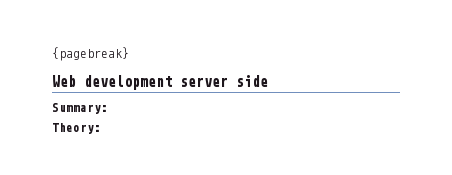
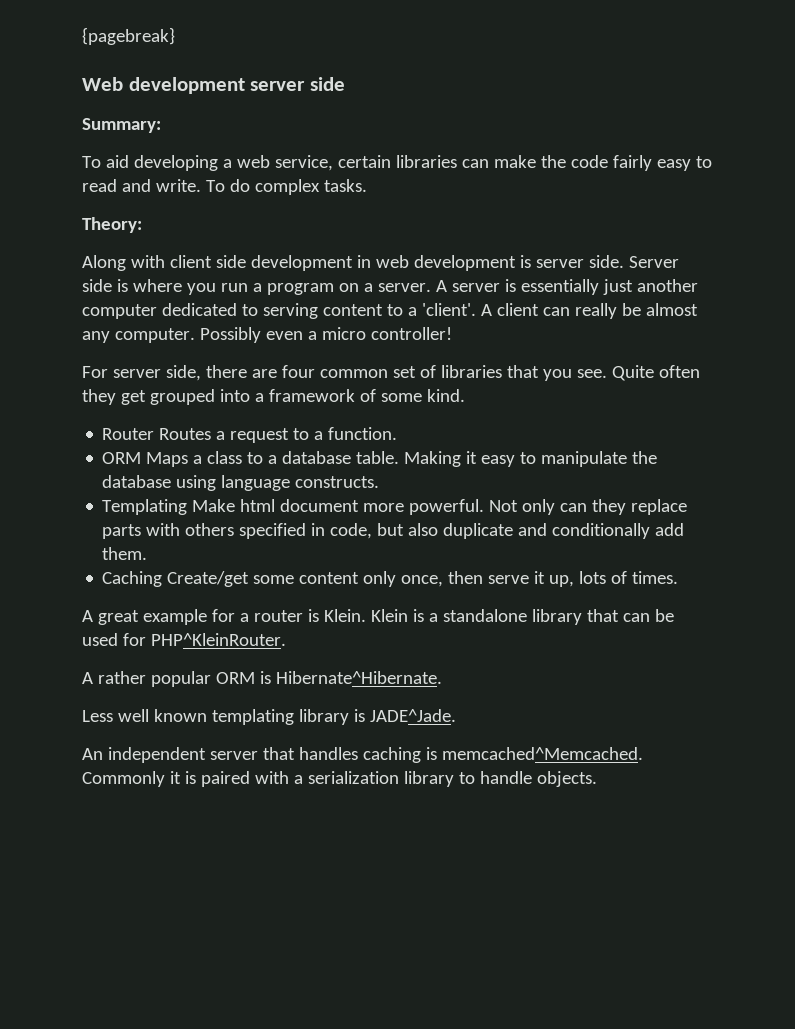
[52,123,101,134] Theory: -> [82,155,712,171] [82,179,367,195] [82,217,142,233] [82,255,679,271] [82,279,698,295] [82,303,698,319] [82,327,452,343] [82,365,700,381] [82,389,465,405] [102,427,398,443] [102,451,658,467] [102,475,380,491] [102,499,688,515] [102,523,685,539] [102,547,148,560] [102,571,679,587] [82,609,674,625] [82,633,286,646] [82,671,442,687] [82,709,456,725] [82,747,643,763] [82,771,597,787] To aid developing a web service, certain libraries can make the code fairly easy to read and write. To do complex tasks. // Theory: // Along with client side development in web development is server side. Server side is where you run a program on a server. A server is essentially just another computer dedicated to serving content to a 'client'. A client can really be almost any computer. Possibly even a micro controller! // For server side, there are four common set of libraries that you see. Quite often they get grouped into a framework of some kind. // Router Routes a request to a function. // ORM Maps a class to a database table. Making it easy to manipulate the database using language constructs. // Templating Make html document more powerful. Not only can they replace parts with others specified in code, but also duplicate and conditionally add them. // Caching Create/get some content only once, then serve it up, lots of times. // A great example for a router is Klein. Klein is a standalone library that can be used for PHP^KleinRouter. // A rather popular ORM is Hibernate^Hibernate. // Less well known templating library is JADE^Jade. // An independent server that handles caching is memcached^Memcached. Commonly it is paired with a serialization library to handle objects.

